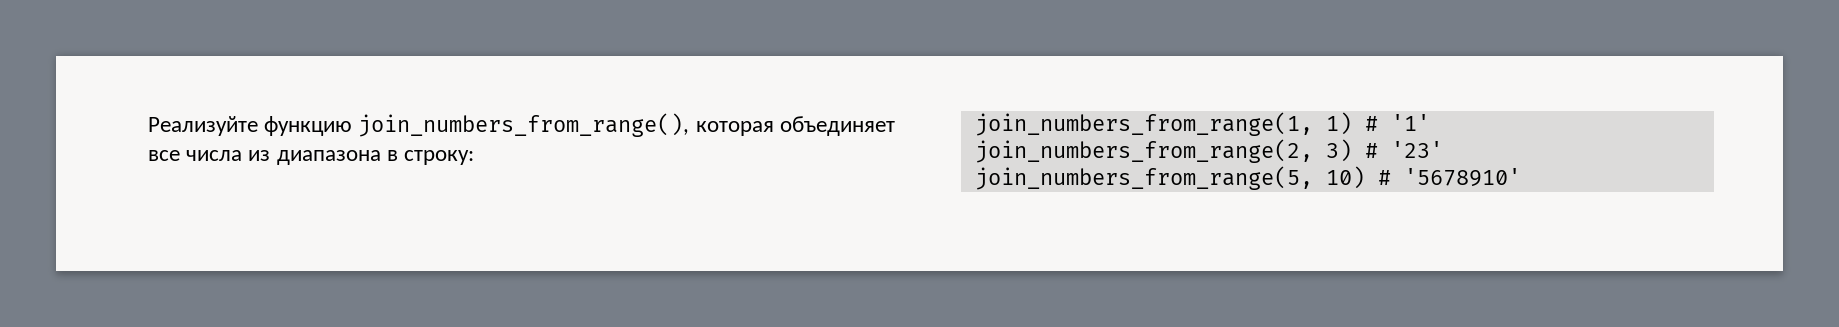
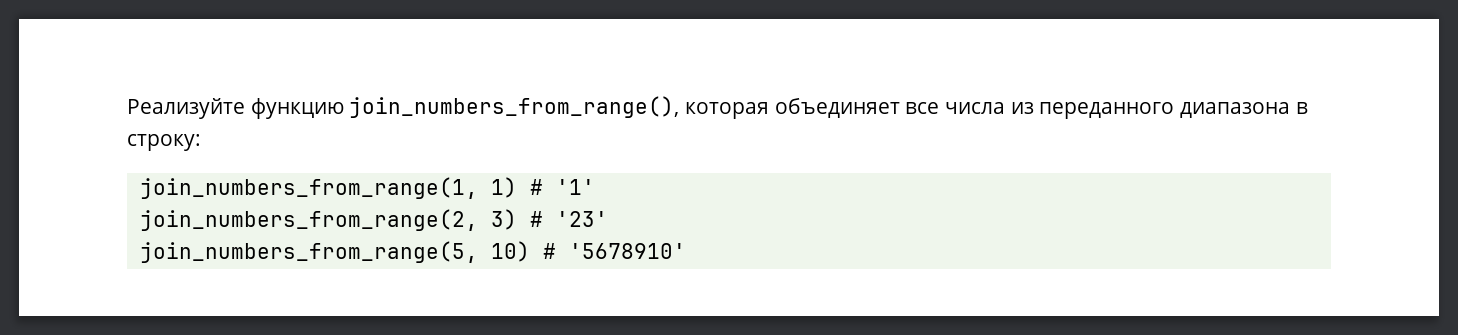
(271, 155) none -> [1039,102,1175,119] переданного

